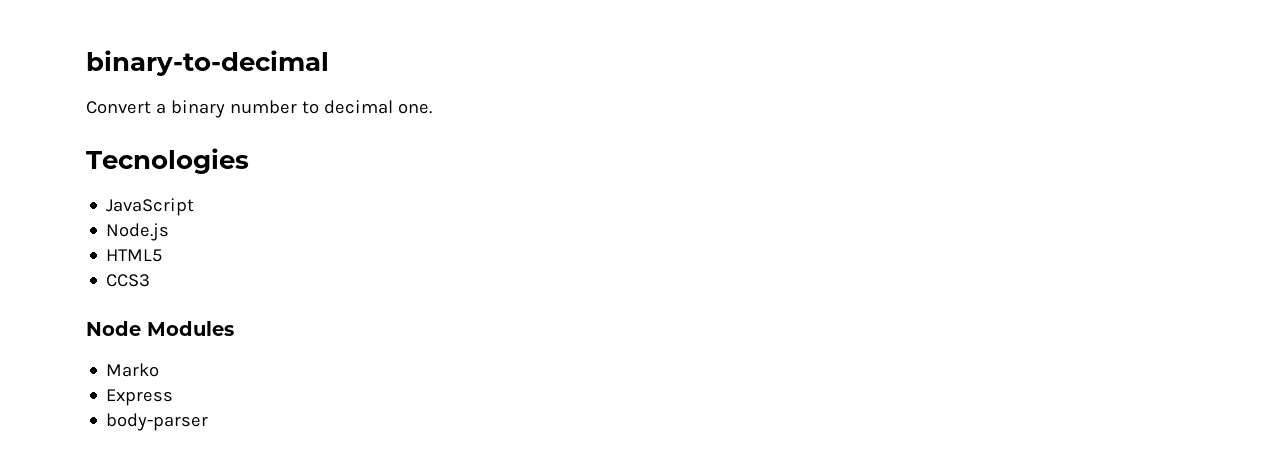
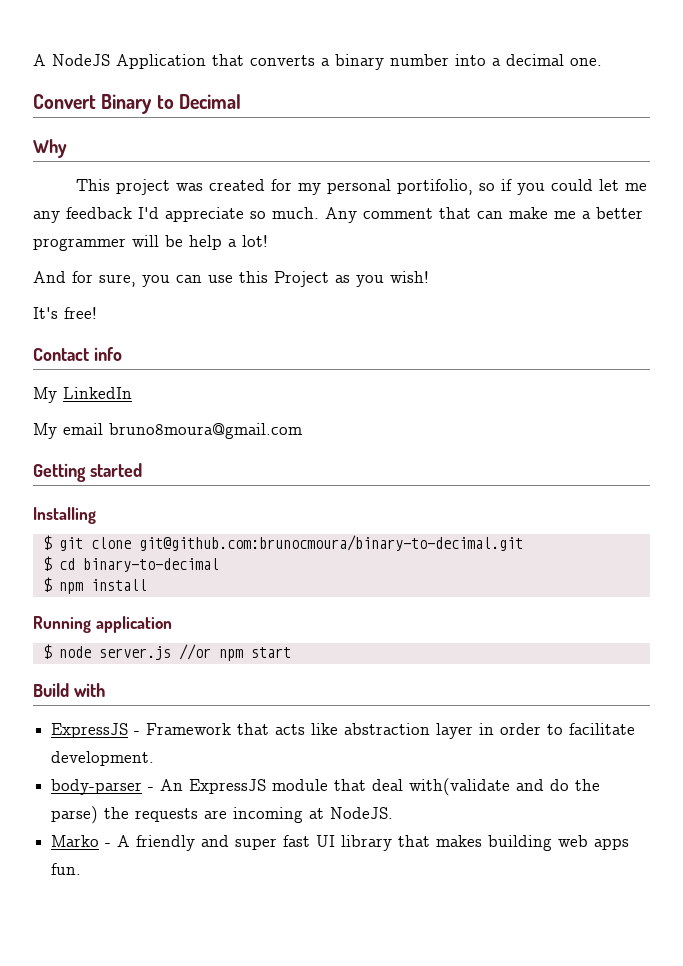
[86,50,329,76] [86,101,151,114] binary-to-decimal // Convert -> [33,54,315,69] A NodeJS Application that converts
[301,101,319,114] to -> [455,54,501,66] into a
[86,148,249,174] [106,198,195,216] [106,223,170,241] [106,249,163,262] [106,274,151,287] [86,321,234,336] [106,363,160,377] [106,389,174,406] [106,413,209,431] Tecnologies // JavaScript // Node.js // HTML5 // CCS3 // Node Modules // Marko // Express // body-parser -> [33,94,241,114] [33,139,67,158] [75,179,647,195] [33,207,643,223] [33,235,268,251] [33,271,429,287] [33,307,97,319] [33,347,122,361] [33,387,132,403] [33,423,302,439] [33,463,142,482] [33,507,96,524] [42,535,523,551] [42,556,219,572] [42,577,147,594] [33,616,172,633] [42,644,291,661] [33,683,105,697] [51,723,636,739] [51,751,155,766] [51,778,601,796] [51,806,394,824] [51,835,630,851] [51,863,82,875] Convert Binary to Decimal // Why // This project was created for my personal portifolio, so if you could let me any feedback I'd appreciate so much. Any comment that can make me a better programmer will be help a lot! // And for sure, you can use this Project as you wish! // It's free! // Contact info // My LinkedIn // My email bruno8moura@gmail.com // Getting started // Installing // $ git clone git@github.com:brunocmoura/binary-to-decimal.git // $ cd binary-to-decimal // $ npm install // Running application // $ node server.js //or npm start // Build with // ExpressJS - Framework that acts like abstraction layer in order to facilitate development. // body-parser - An ExpressJS module that deal with(validate and do the parse) the requests are incoming at NodeJS. // Marko - A friendly and super fast UI library that makes building web apps fun.

